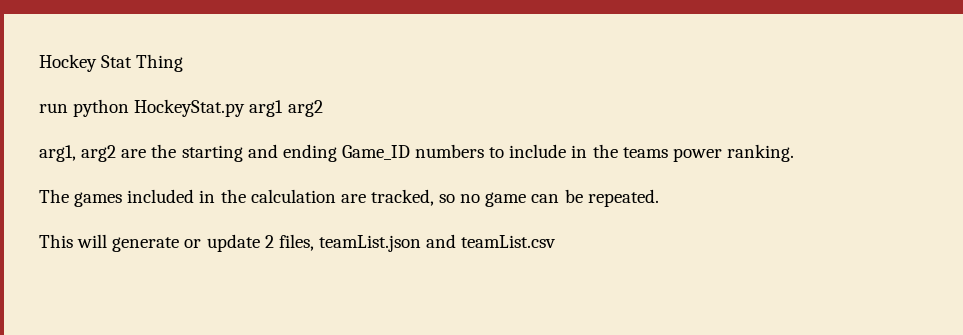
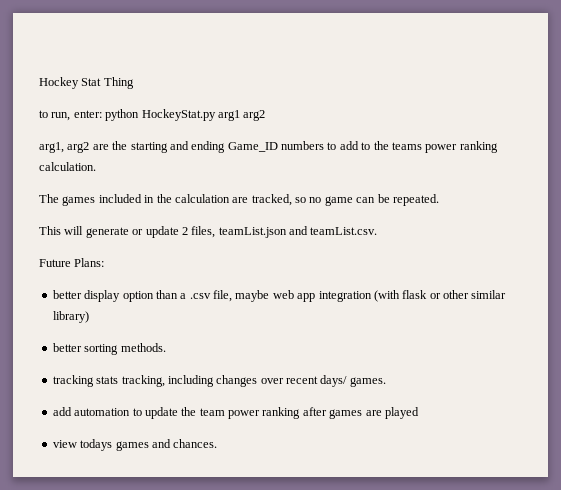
[39,103,68,113] run -> [39,110,102,121] to run, enter:
[509,144,588,158] include in -> [339,141,371,150] add to
[726,144,794,162] ranking. -> [459,141,498,153] [39,162,96,171] ranking calculation.
[461,235,557,248] teamList.csv -> [310,227,378,235] [39,258,105,267] [52,290,507,302] [52,311,89,323] [52,343,166,355] [52,375,386,387] [52,407,419,419] [52,439,218,451] teamList.csv. // Future Plans: // better display option than a .csv file, maybe web app integration (with flask or other similar library) // better sorting methods. // tracking stats tracking, including changes over recent days/ games. // add automation to update the team power ranking after games are played // view todays games and chances.

